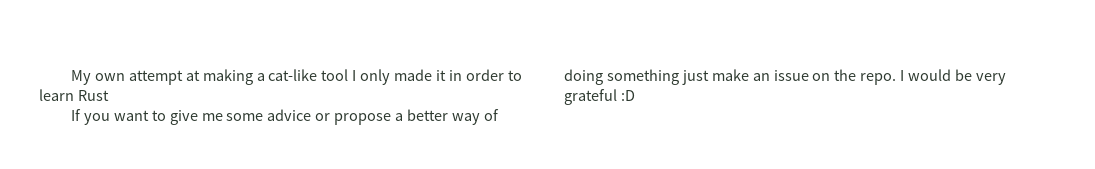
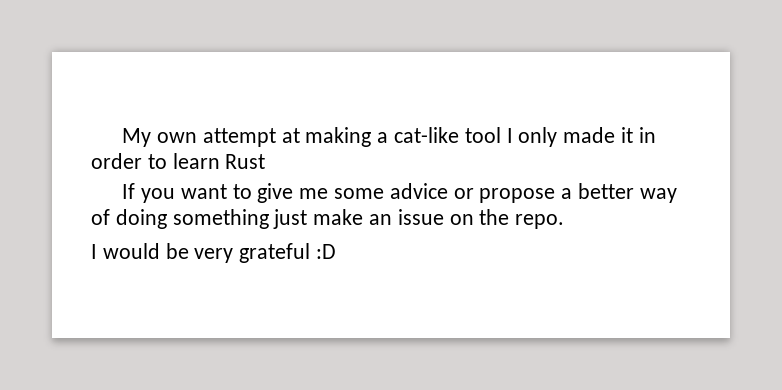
(897, 79) none -> (565, 221) //

